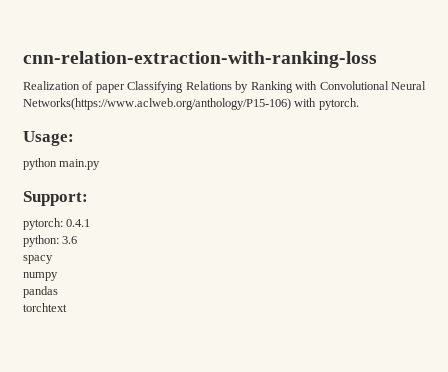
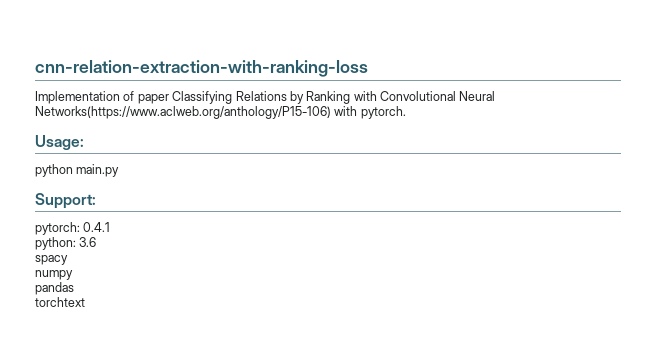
[23,81,80,90] Realization -> [35,91,120,104] Implementation

